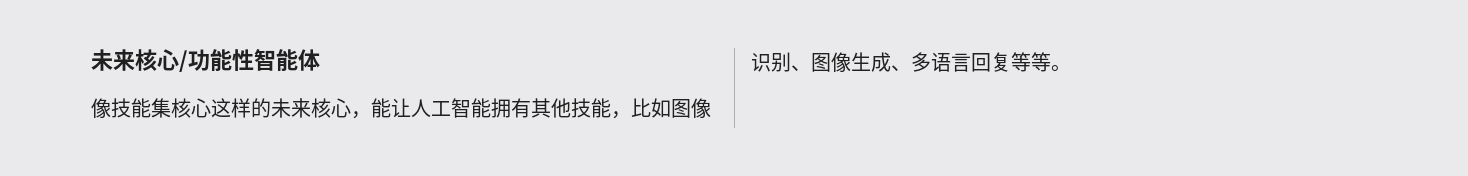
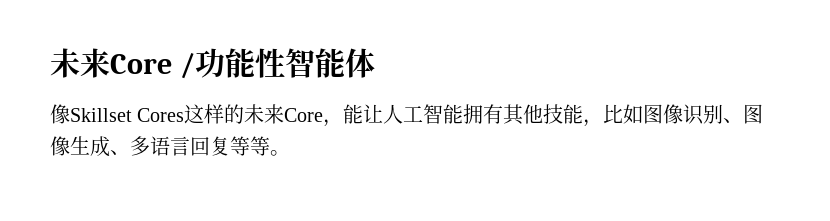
[91,49,179,71] 未来核心 -> [50,48,172,78] 未来Core
[111,98,211,118] 技能集核心 -> [70,108,185,122] Skillset Cores
[311,98,351,118] 核心 -> [284,108,324,122] Core

